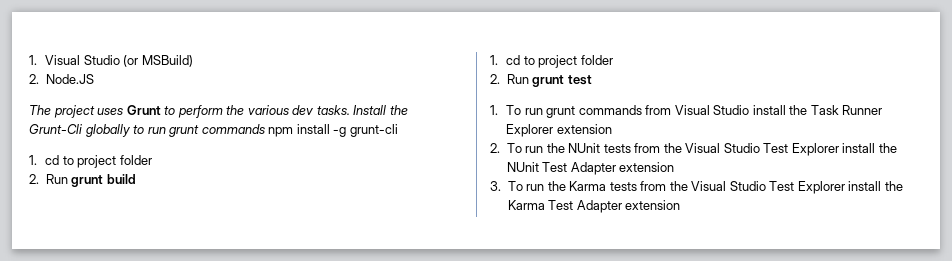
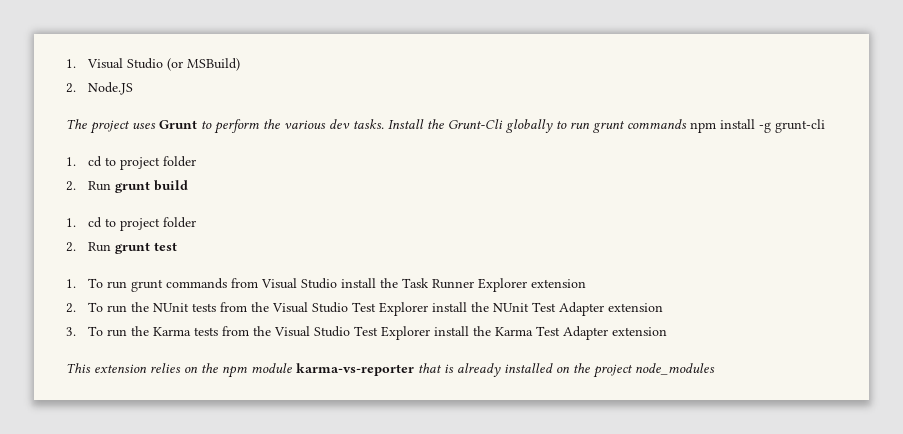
(681, 205) none -> [66,363,715,378] // This extension relies on the npm module karma-vs-reporter that is already installed on the project node_modules

